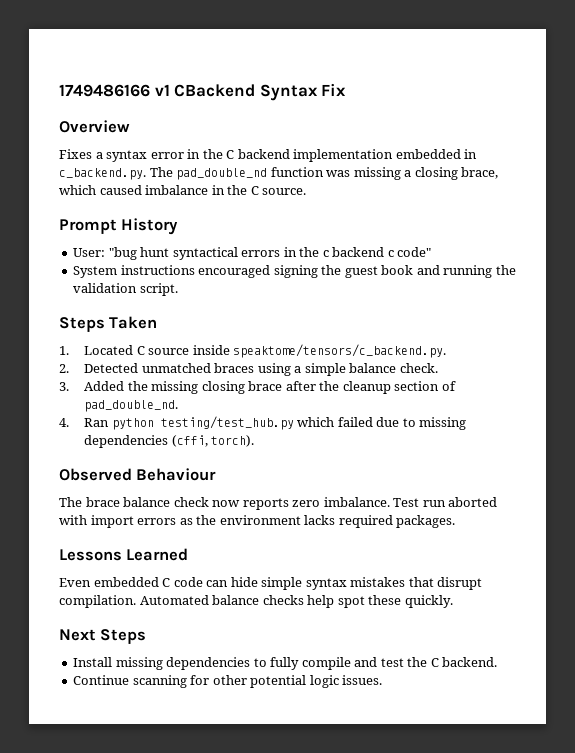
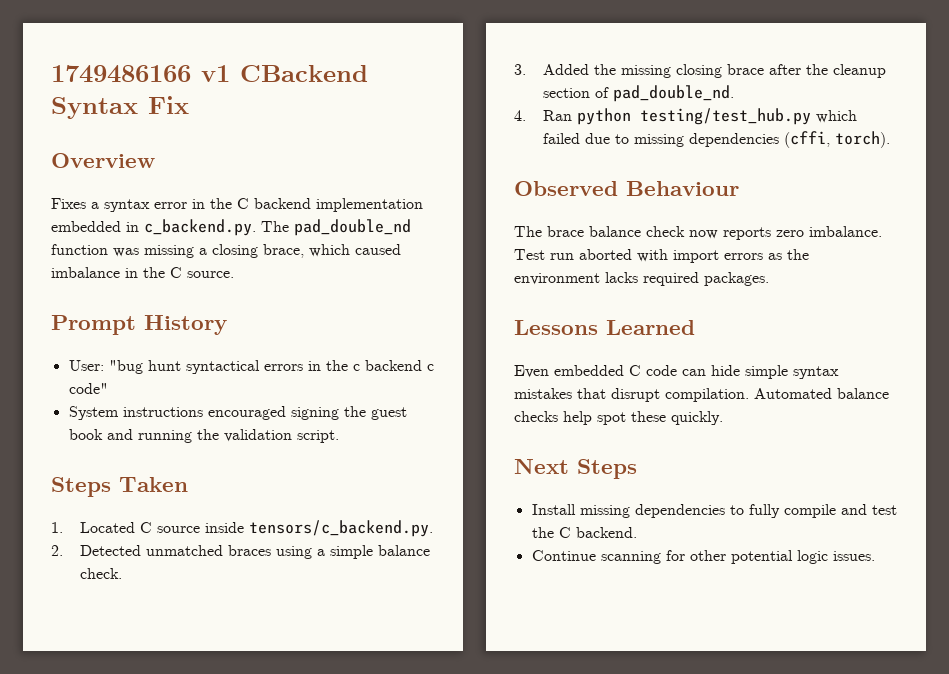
[233,344,447,358] speaktome/tensors/c_backend.py. -> [248,520,433,537] tensors/c_backend.py.

